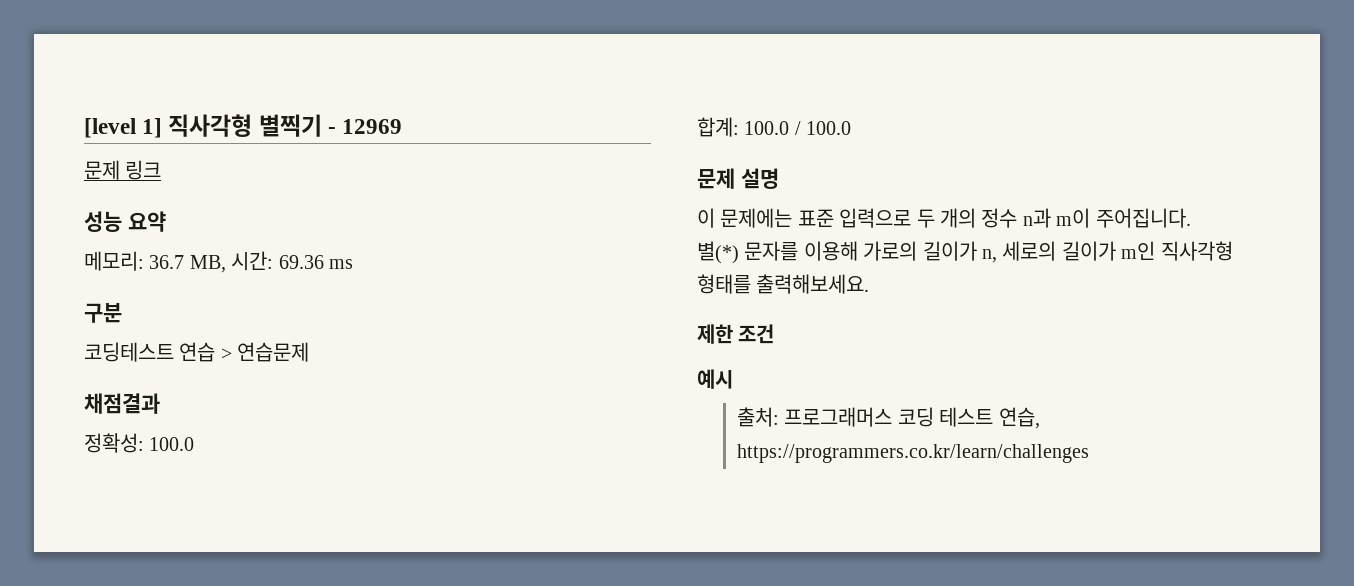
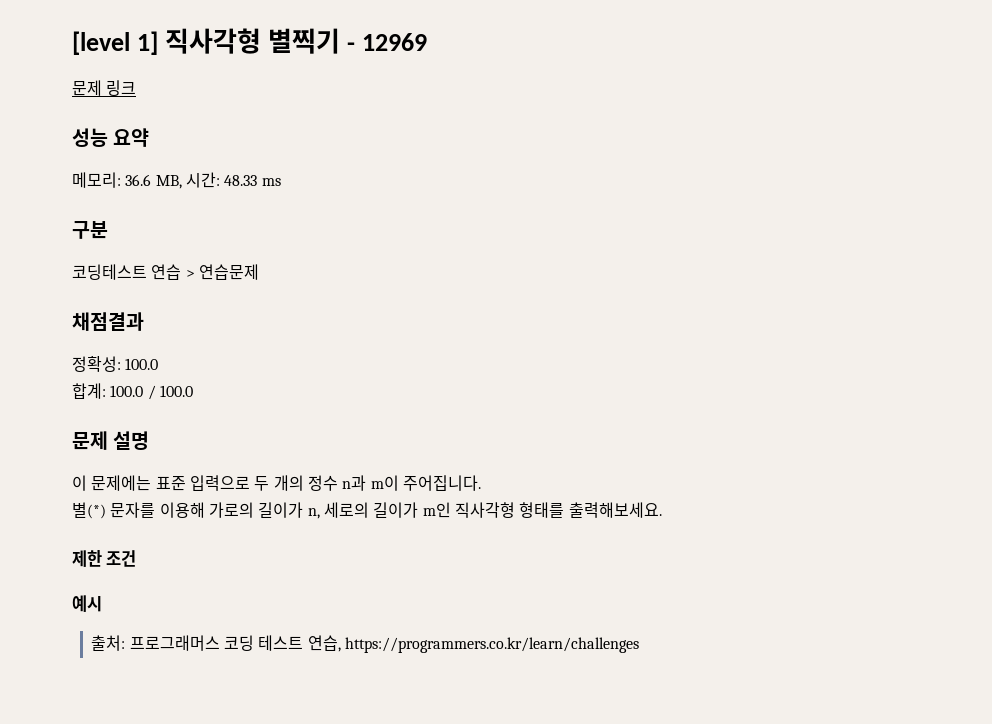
[149,255,185,269] 36.7 -> [125,174,152,186] 36.6
[278,255,324,269] 69.36 -> [224,175,258,186] 48.33

